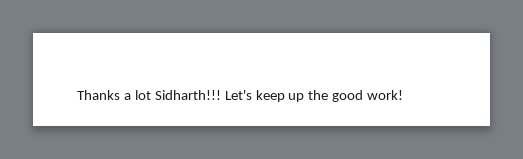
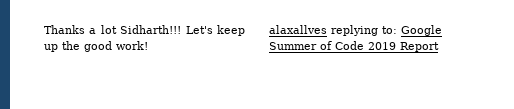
(404, 95) none -> [269,25,442,36] [269,41,439,52] // alaxallves replying to: Google Summer of Code 2019 Report

